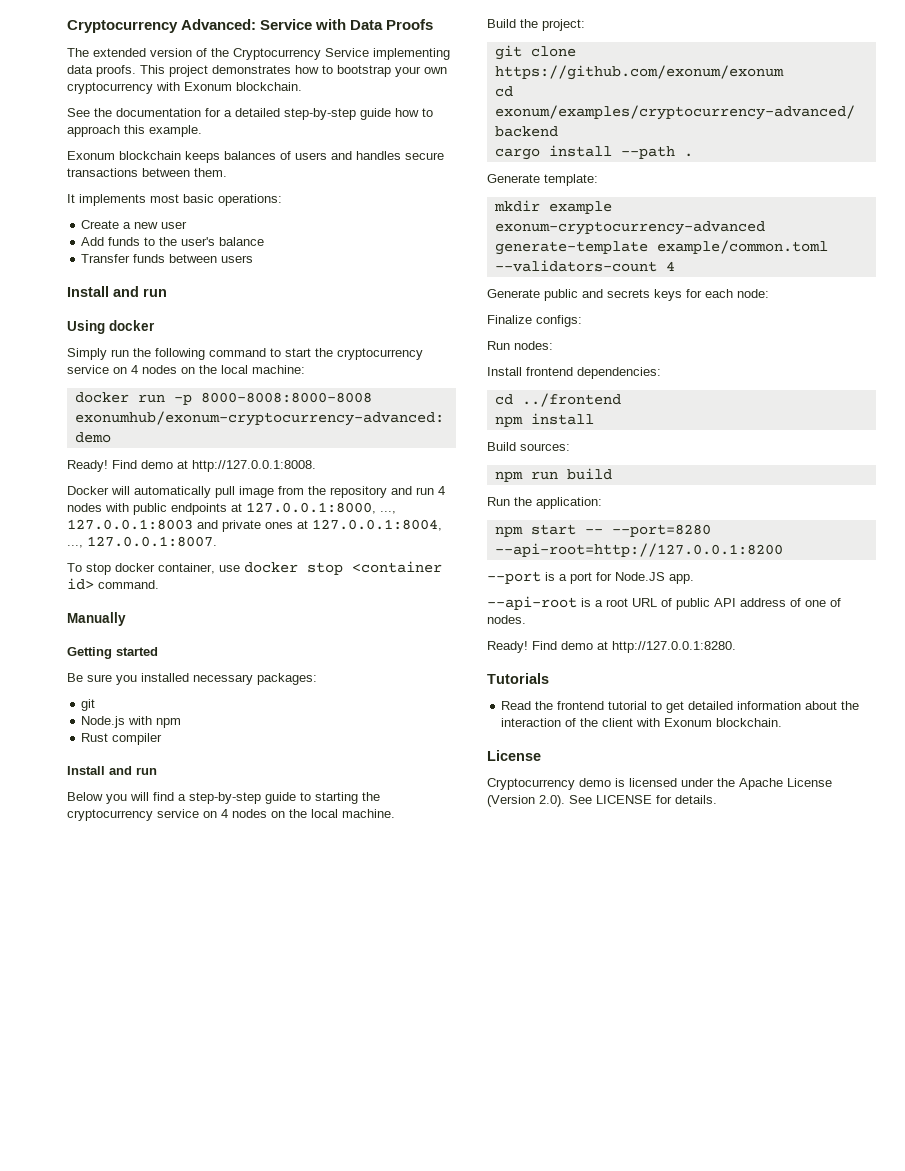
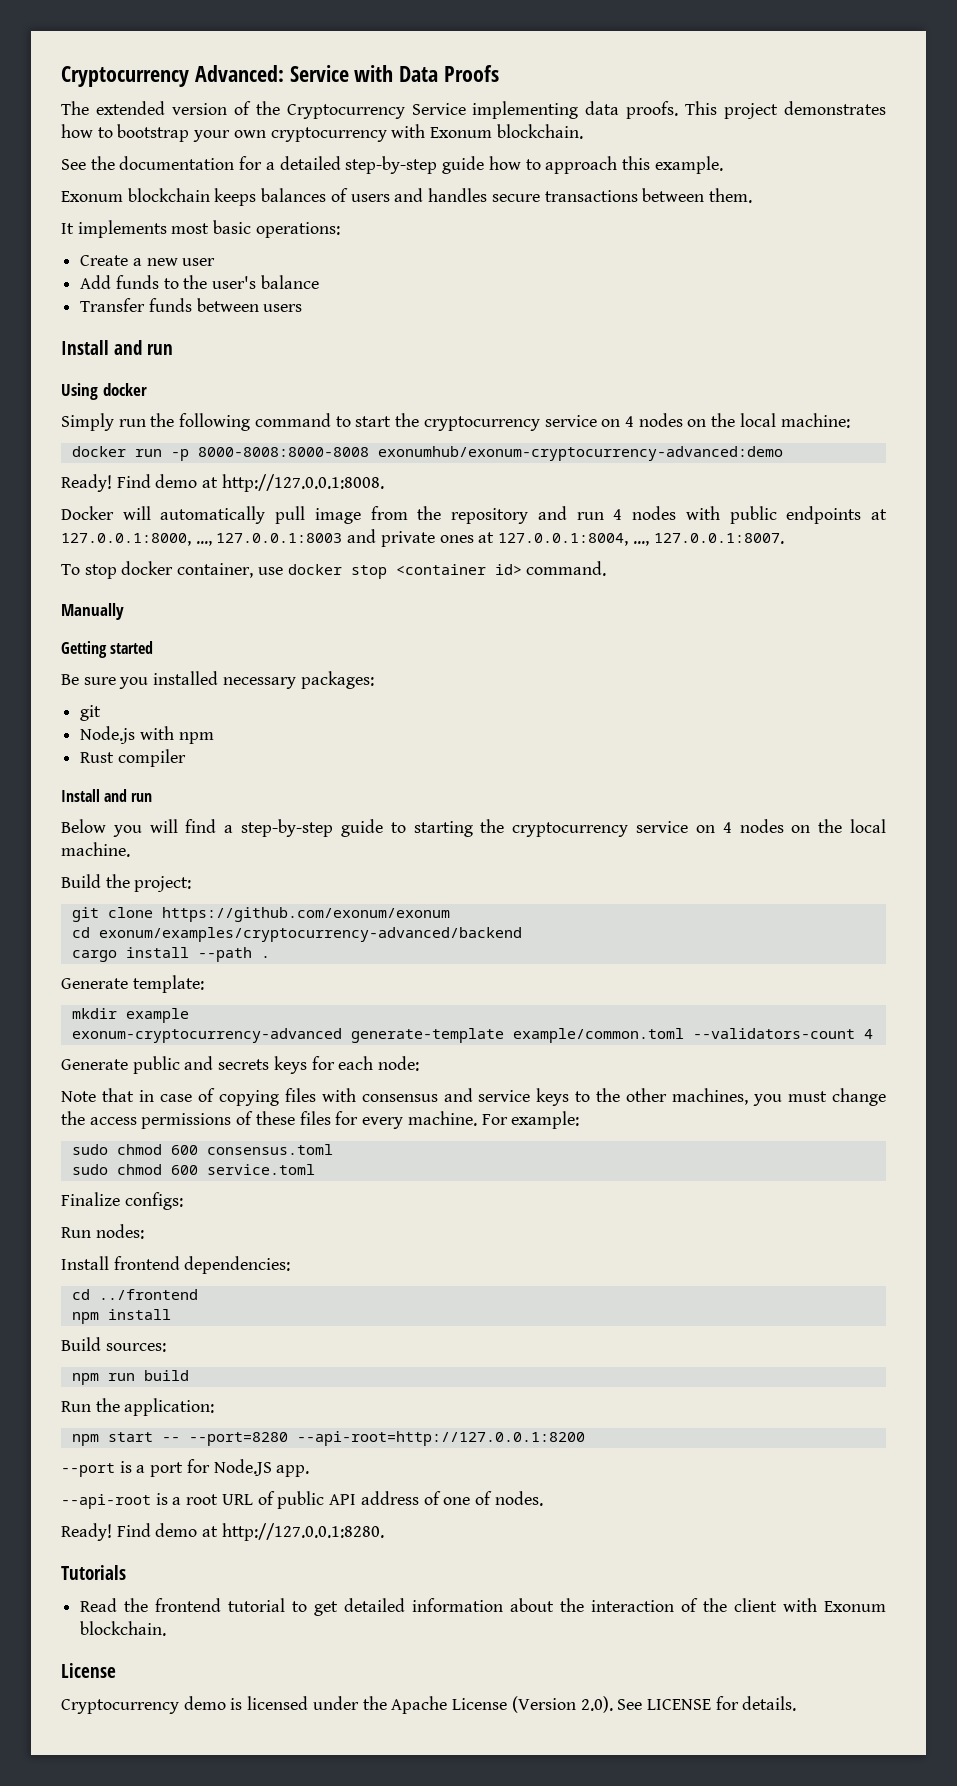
(769, 293) none -> [61,1088,887,1106] [61,1111,580,1129] [71,1144,333,1155] [71,1164,315,1175] // Note that in case of copying files with consensus and service keys to the other machines, you must change the access permissions of these files for every machine. For example: // sudo chmod 600 consensus.toml // sudo chmod 600 service.toml

